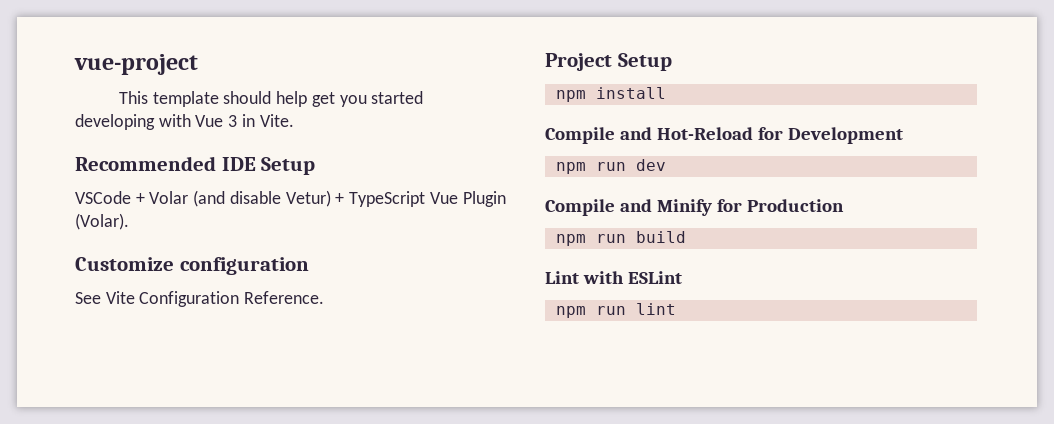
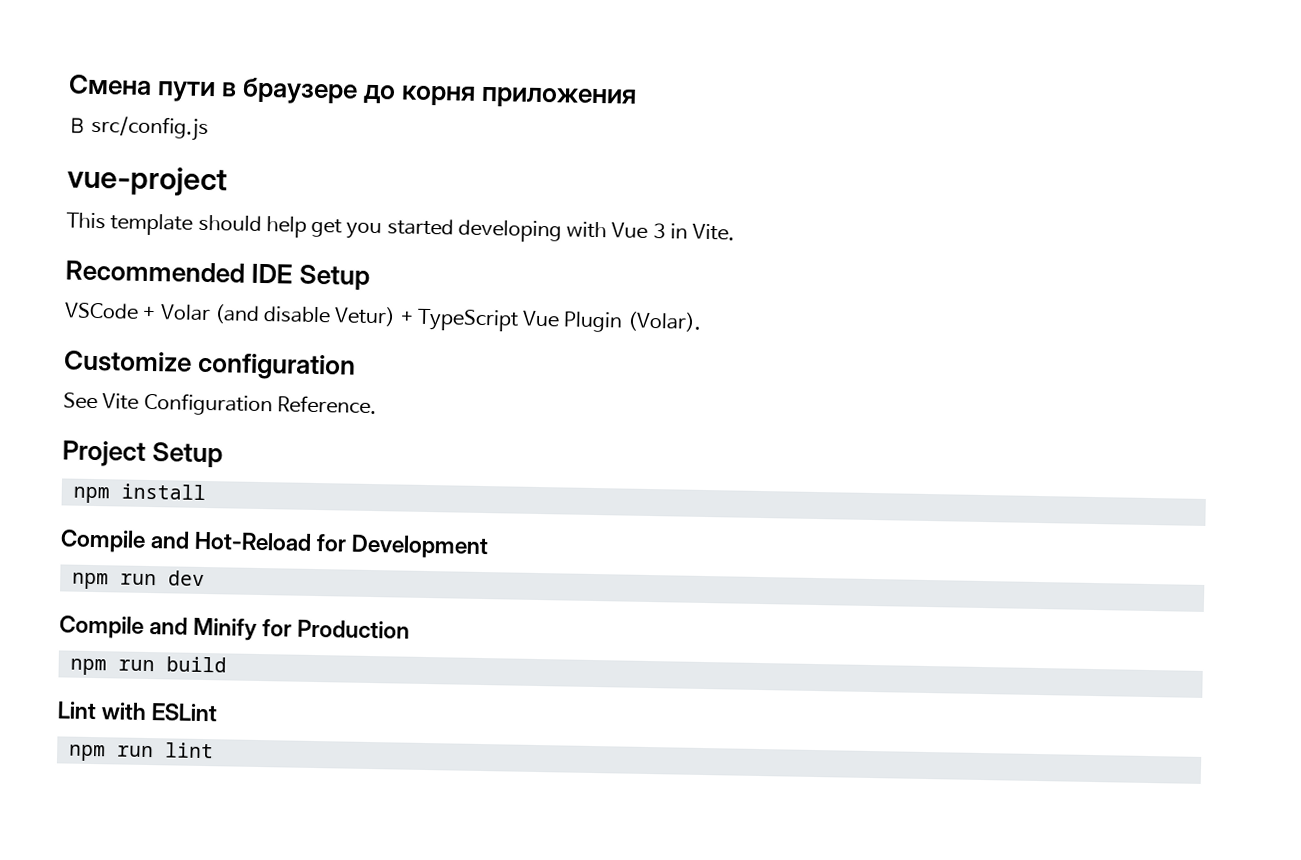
(74, 64) none -> [68,74,638,110] [68,115,210,142] Смена пути в браузере до корня приложения // В src/config.js //

